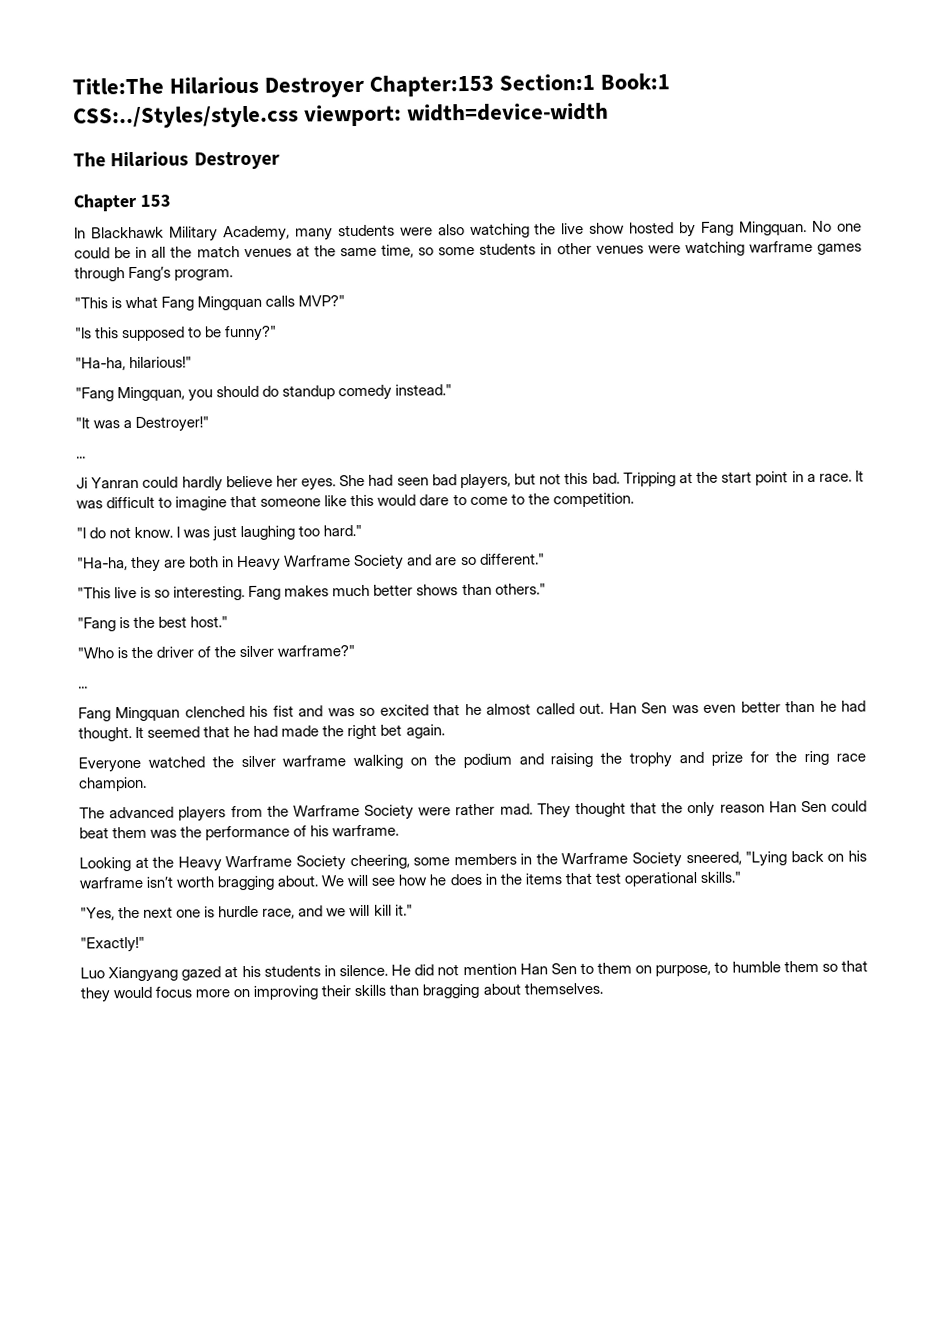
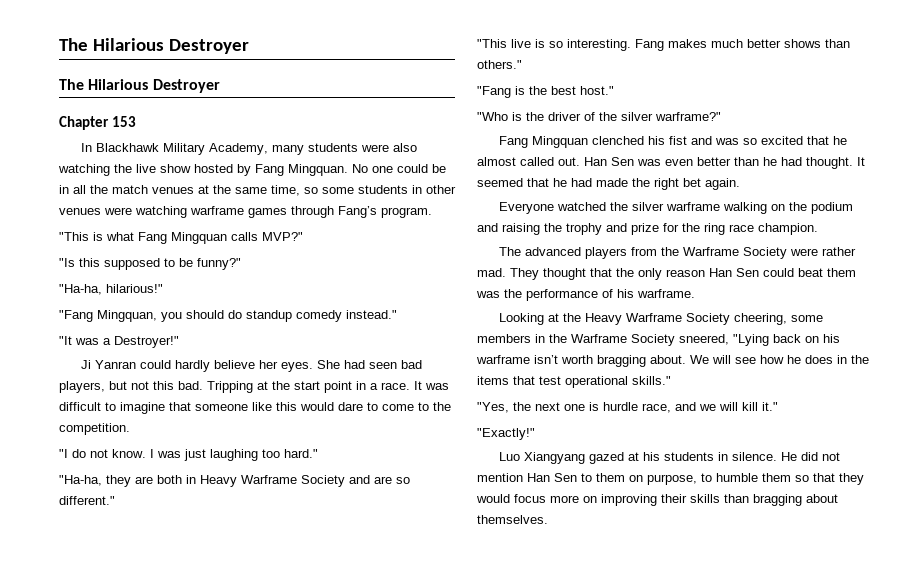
[72,73,671,98] [73,102,610,129] Title:The Hilarious Destroyer Chapter:153 Section:1 Book:1 CSS:../Styles/style.css viewport: width=device-width -> [59,38,250,54] The Hilarious Destroyer
[76,456,86,459] // ... -> (179, 342) none
[78,686,88,689] // ... -> (721, 116) none

